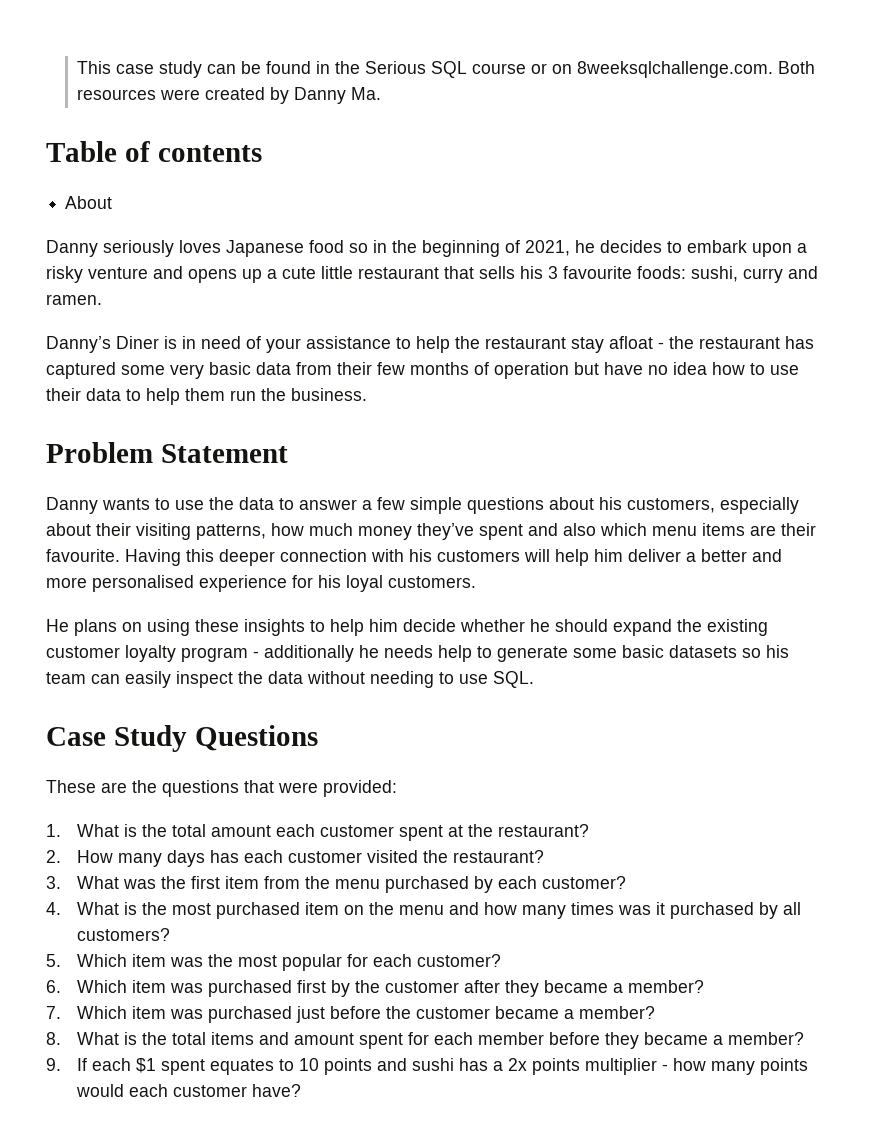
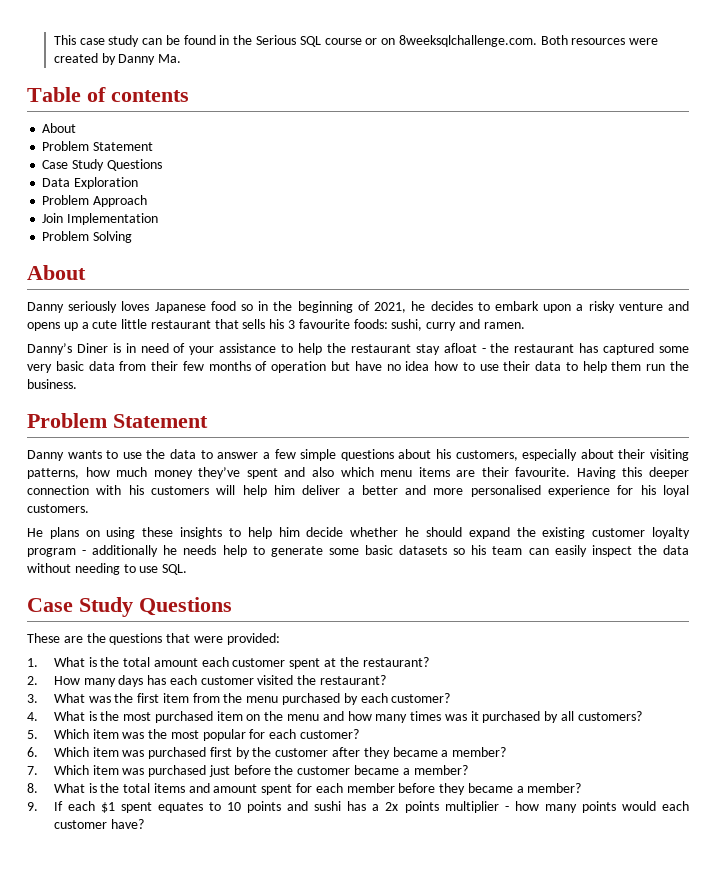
(113, 202) none -> [42,141,154,151] [42,159,162,171] [42,177,139,189] [42,195,148,207] [42,213,159,225] [42,231,133,243] [27,265,86,280] // Problem Statement // Case Study Questions // Data Exploration // Problem Approach // Join Implementation // Problem Solving // About

